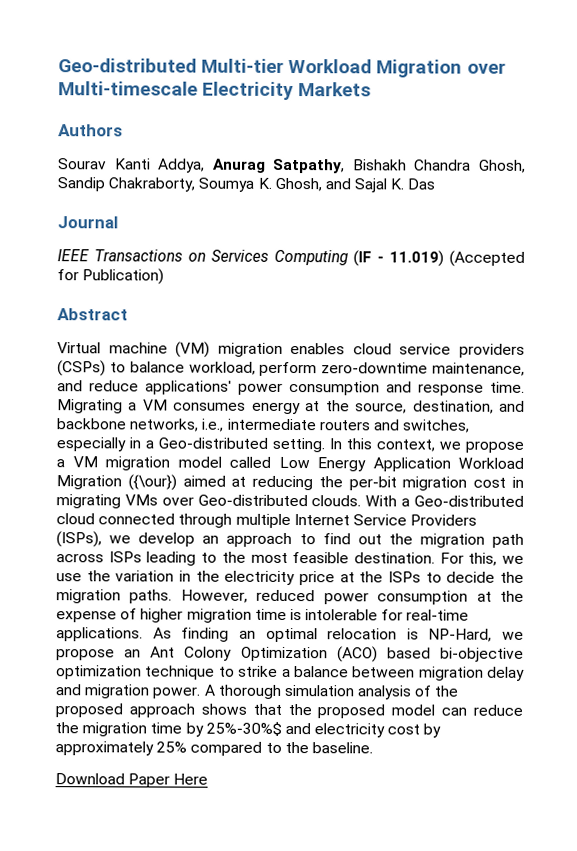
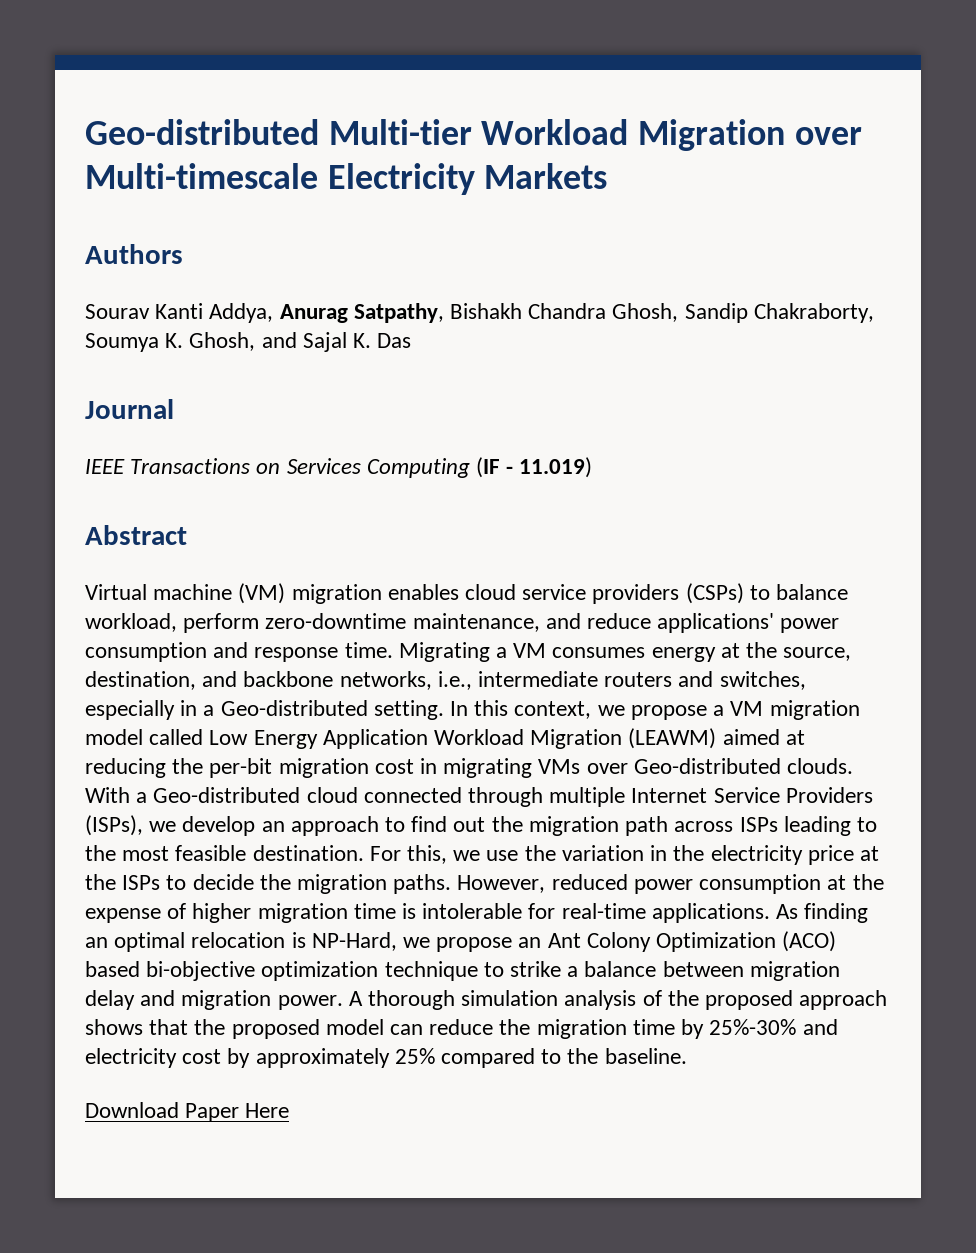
[449,250,525,267] [57,268,165,285] (Accepted for Publication) -> (593, 467) none
[127,474,177,491] ({\our}) -> [628,728,717,749] (LEAWM)
[205,721,282,736] 25%-30%$ -> [709,1019,797,1035] 25%-30%

